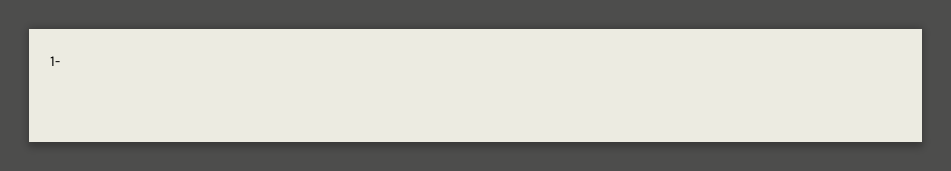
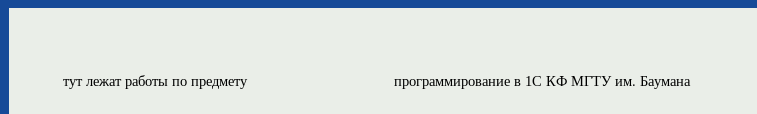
[50,56,60,66] 1- -> [63,75,691,89] тут лежат работы по предмету программирование в 1С КФ МГТУ им. Баумана

